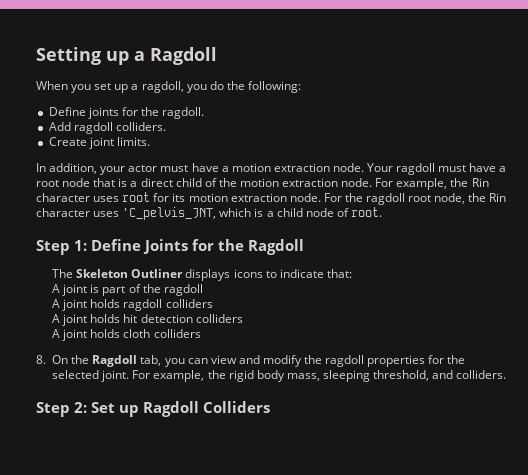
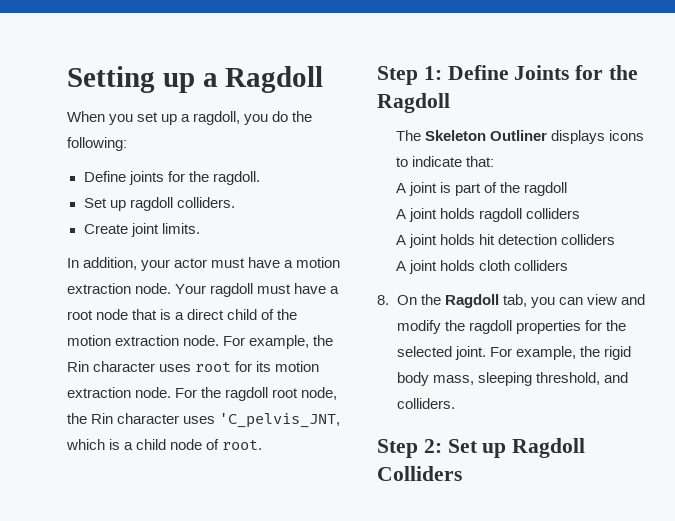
[48,122,71,131] Add -> [83,198,126,211] Set up

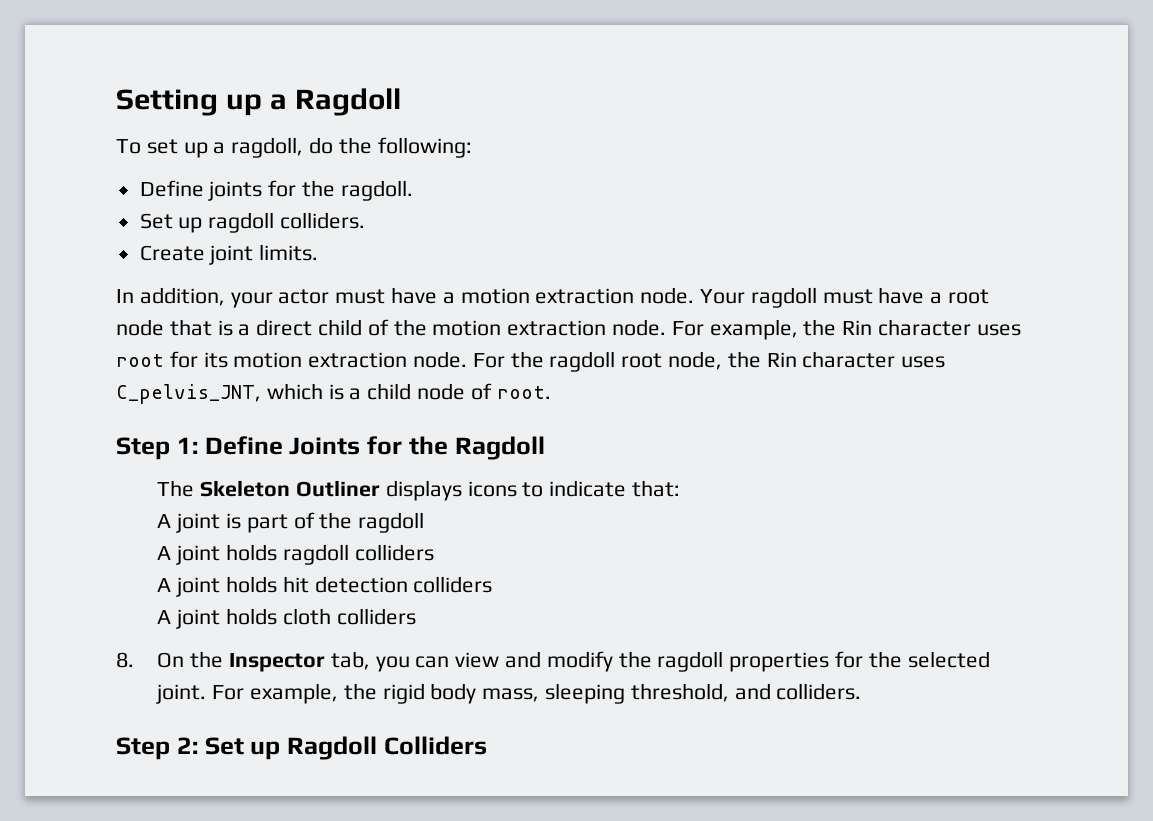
[67,111,134,125] When you -> [116,139,141,154] To
[244,114,269,125] you -> (304, 147) none
[219,413,341,428] 'C_pelvis_JNT, -> [116,384,261,404] C_pelvis_JNT,
[444,294,499,308] Ragdoll -> [228,653,325,672] Inspector

